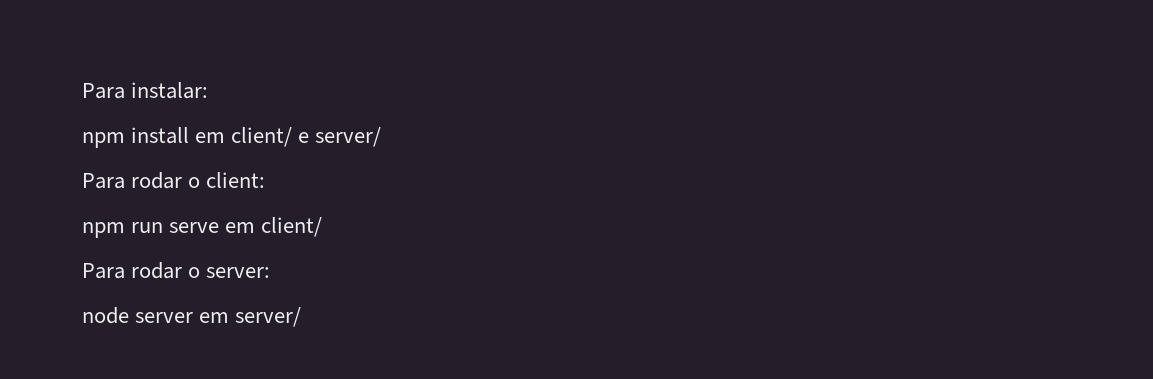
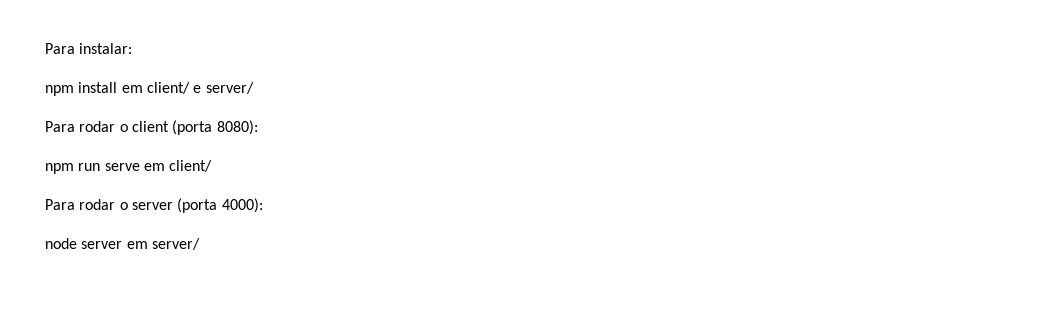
[206,172,266,188] client: -> [131,120,258,135] client (porta 8080):
[206,267,271,278] server: -> [131,198,263,213] server (porta 4000):

